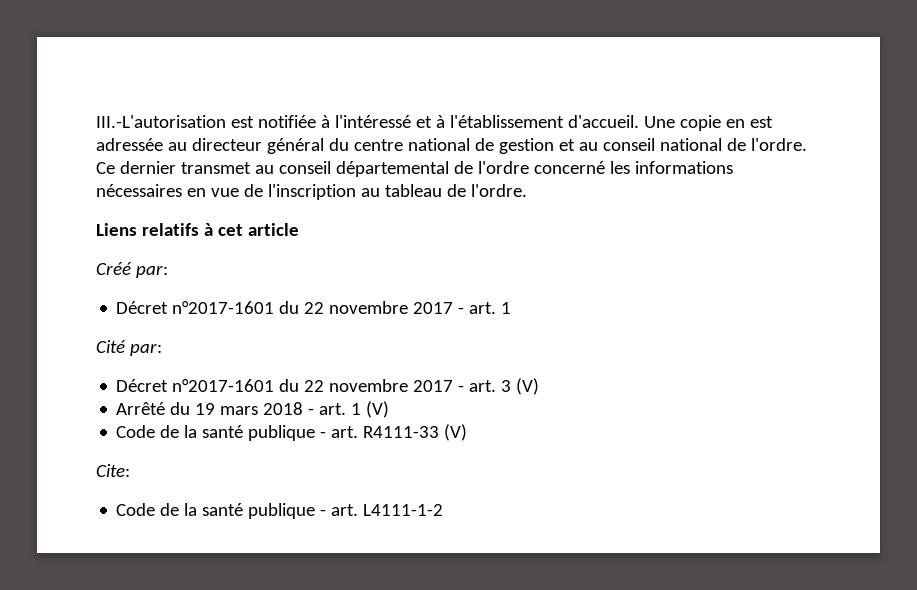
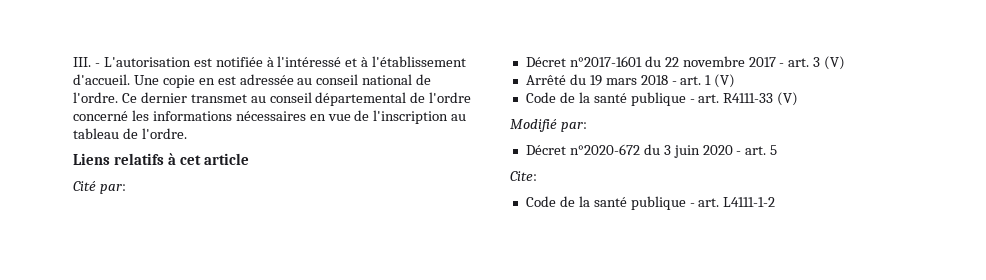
[96,115,226,128] III.-L'autorisation -> [73,57,191,67] III. - L'autorisation
[191,138,598,154] directeur général du centre national de gestion et au -> (313, 81) none
[96,262,168,278] [116,301,512,314] // Créé par: // Décret n°2017-1601 du 22 novembre 2017 - art. 1 -> (249, 159) none
(468, 432) none -> [510,119,587,132] [525,144,778,158] // Modifié par: // Décret n°2020-672 du 3 juin 2020 - art. 5

